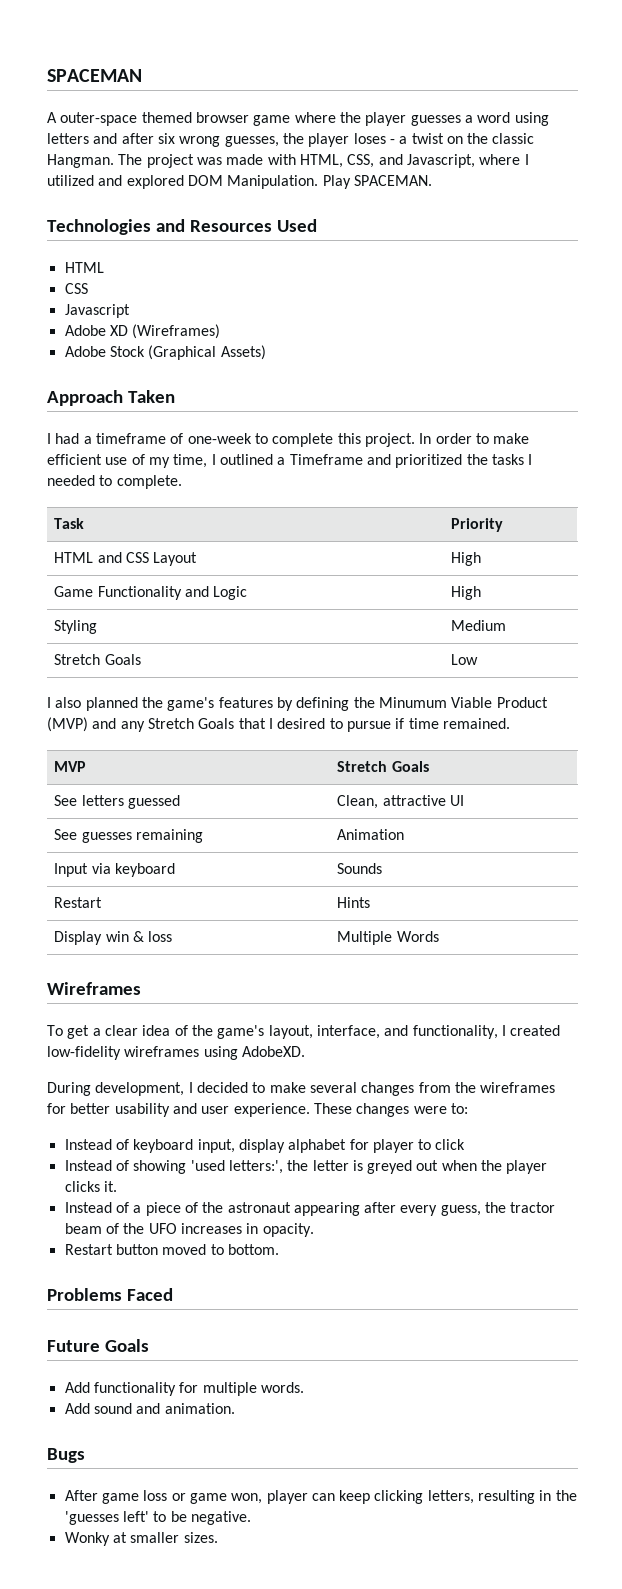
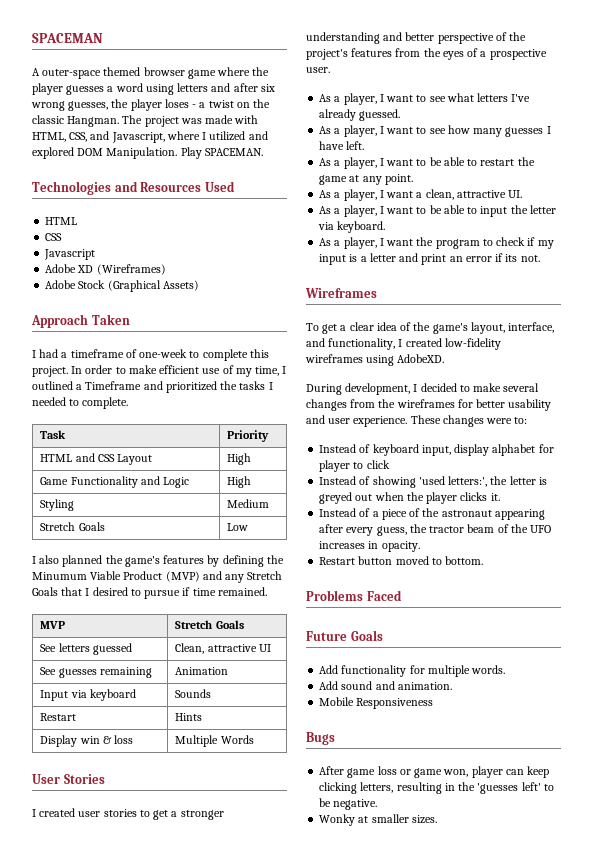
(439, 936) none -> [32,774,105,784] [32,808,224,820] [306,32,527,44] [306,48,547,60] [306,67,330,73] [319,93,531,105] [319,109,401,121] [319,125,551,137] [319,141,365,150] [319,157,535,169] [319,174,413,185] [319,189,523,201] [319,205,556,217] [318,221,386,233] [319,237,554,249] [319,253,540,265] // User Stories // I created user stories to get a stronger understanding and better perspective of the project's features from the eyes of a prospective user. // As a player, I want to see what letters I've already guessed. // As a player, I want to see how many guesses I have left. // As a player, I want to be able to restart the game at any point. // As a player, I want a clean, attractive UI. // As a player, I want to be able to input the letter via keyboard. // As a player, I want the program to check if my input is a letter and print an error if its not.
(235, 1408) none -> [319,697,434,709] // Mobile Responsiveness

